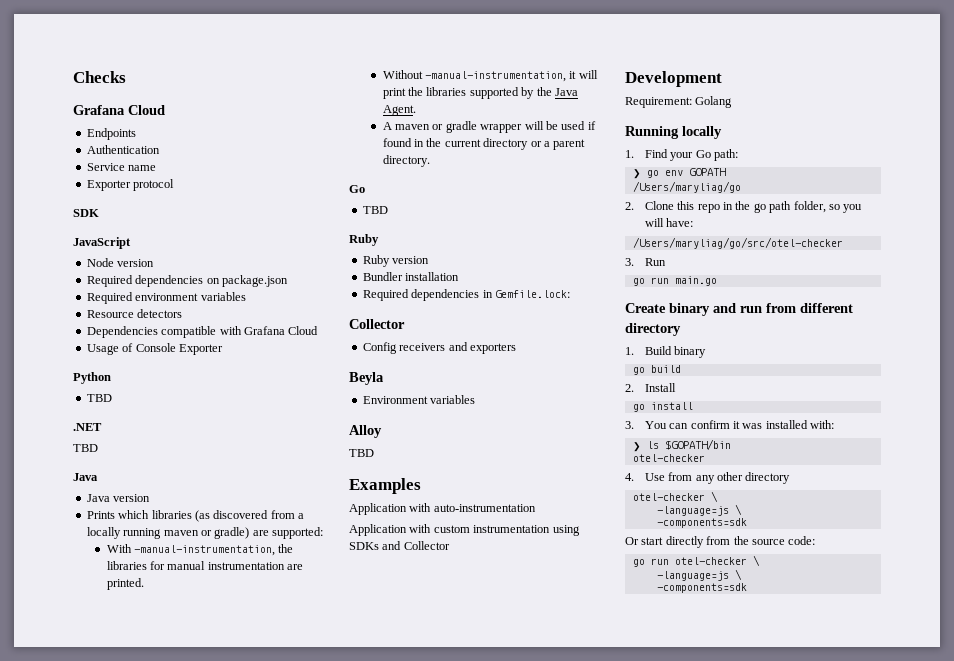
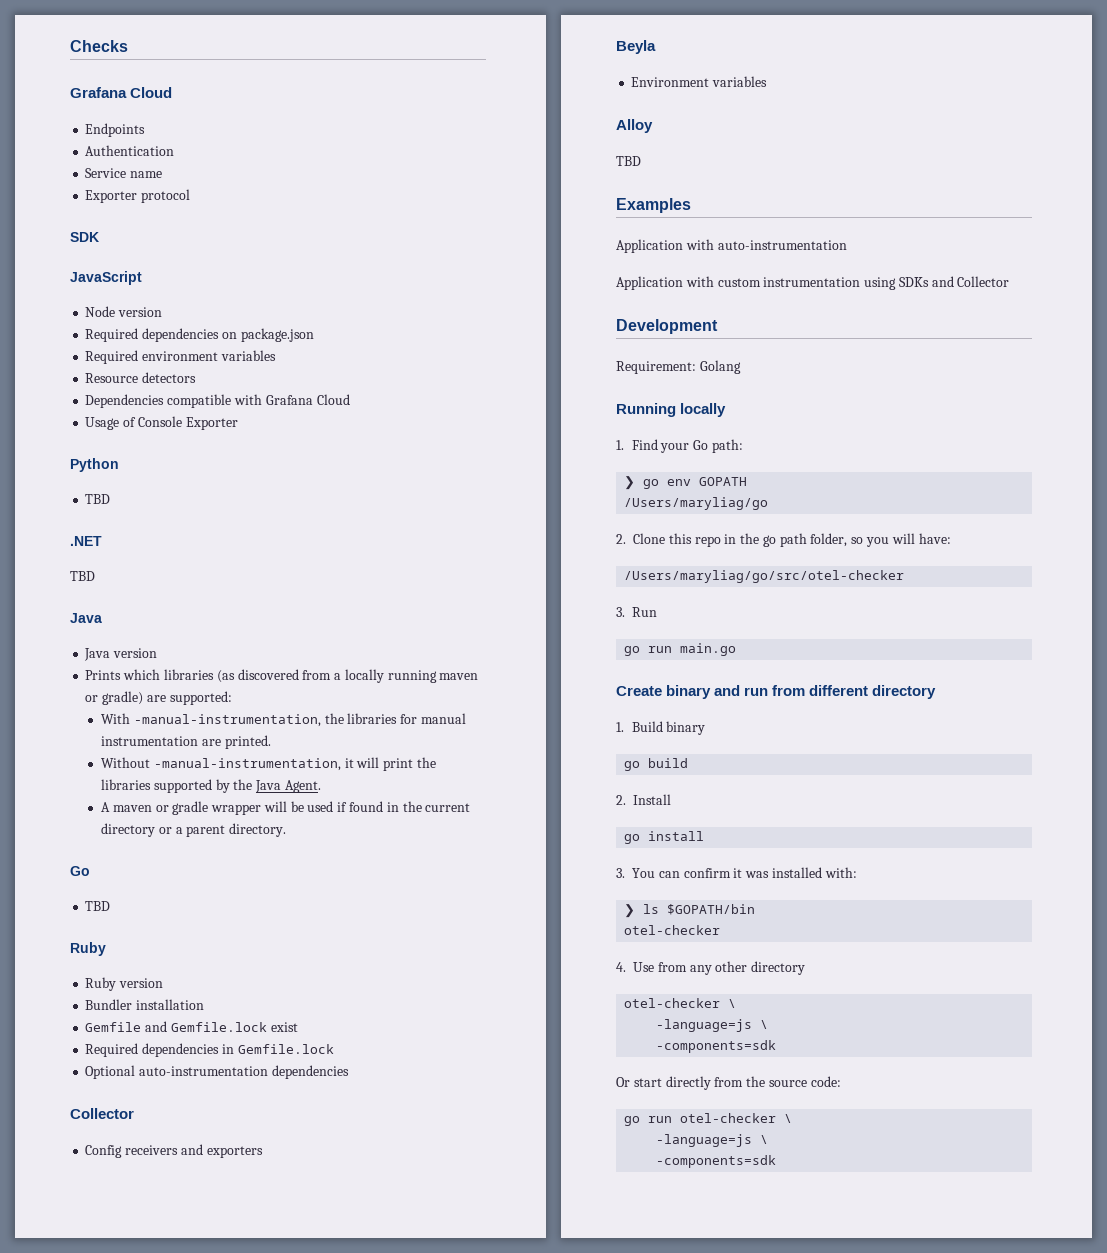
(460, 276) none -> [85,1021,298,1032] // Gemfile and Gemfile.lock exist
[494,290,570,298] Gemfile.lock: -> [237,1044,334,1054] [85,1065,349,1079] Gemfile.lock // Optional auto-instrumentation dependencies

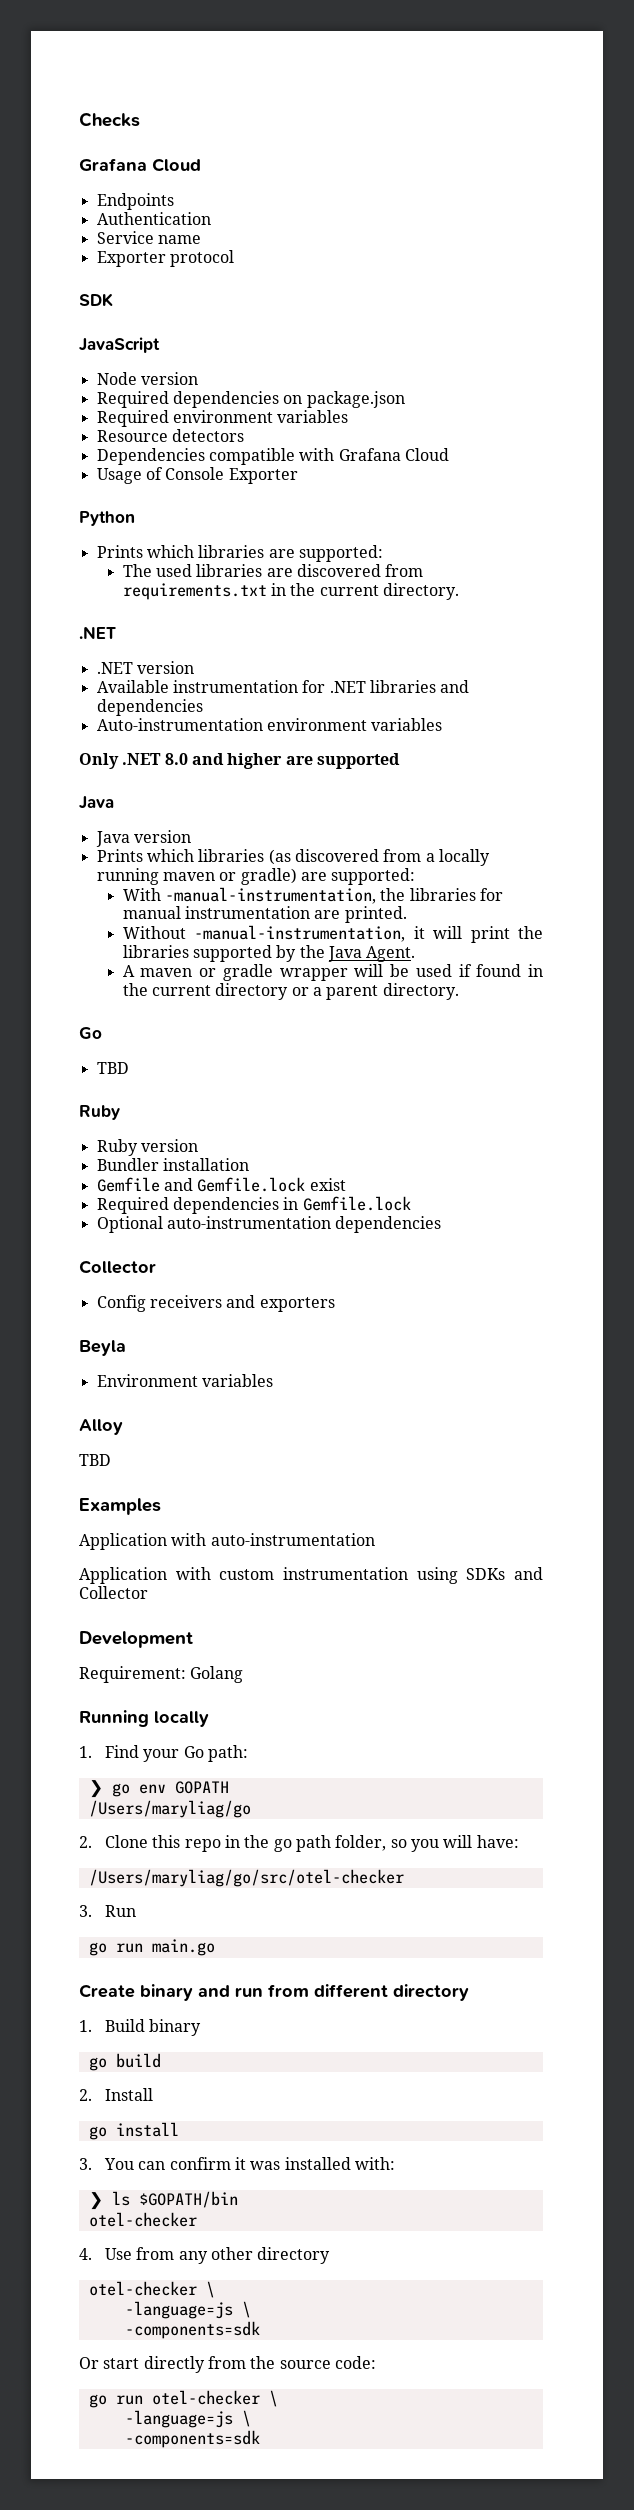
[85,494,111,504] [70,536,102,546] [70,571,95,581] TBD // .NET // TBD -> [96,545,383,562] [122,564,424,577] [122,583,459,600] [79,626,116,639] [96,661,194,674] [96,680,470,693] [96,699,203,716] [96,718,443,731] [79,753,400,769] Prints which libraries are supported: // The used libraries are discovered from requirements.txt in the current directory. // .NET // .NET version // Available instrumentation for .NET libraries and dependencies // Auto-instrumentation environment variables // Only .NET 8.0 and higher are supported

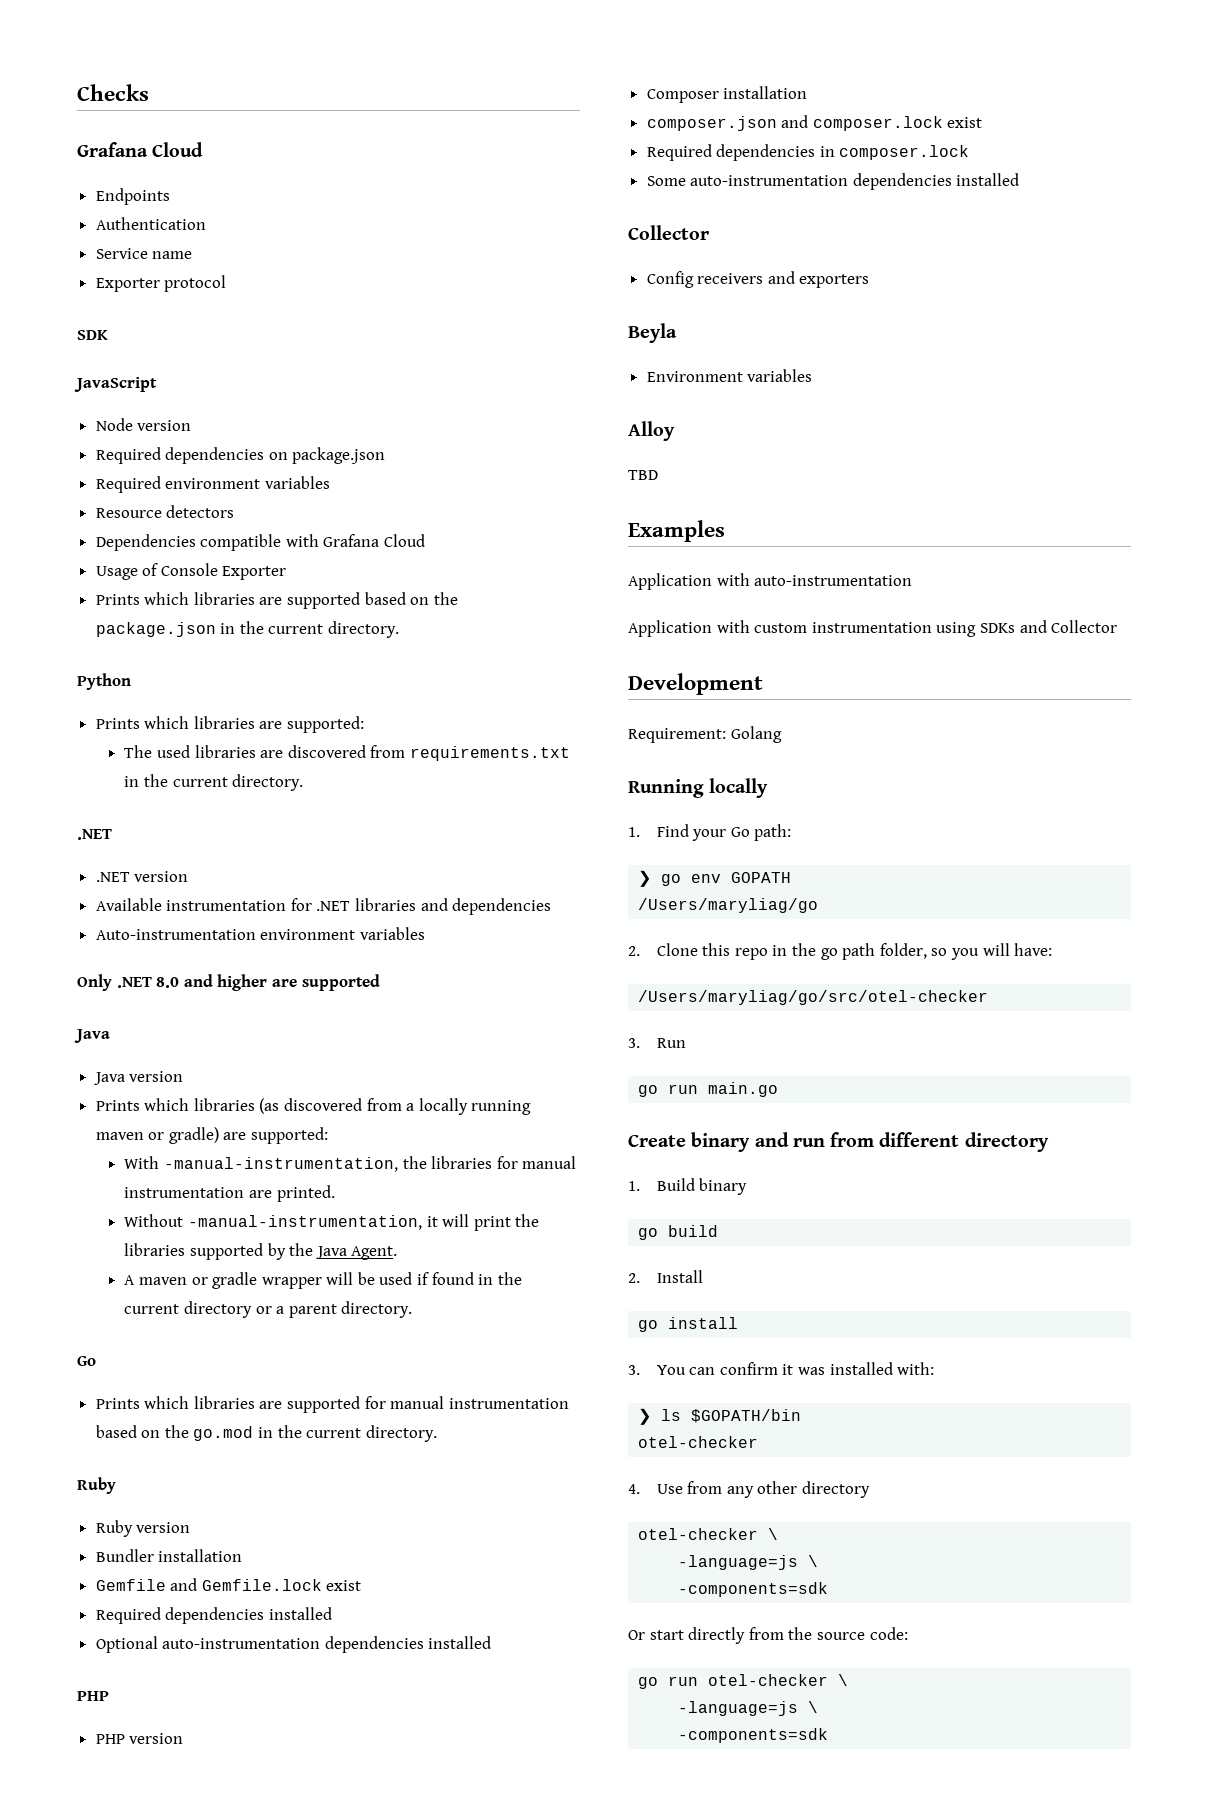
(298, 476) none -> [95,592,458,609] [95,621,400,638] // Prints which libraries are supported based on the package.json in the current directory.
[96,1062,129,1074] TBD -> [95,1396,569,1413] [95,1425,437,1442] Prints which libraries are supported for manual instrumentation based on the go.mod in the current directory.
[283,1196,411,1211] in Gemfile.lock -> [268,1607,332,1620] installed
(442, 1224) none -> [428,1636,492,1649] [77,1691,109,1701] [95,1733,184,1744] [646,86,808,103] [646,115,983,131] [646,144,970,161] [646,173,1020,190] installed // PHP // PHP version // Composer installation // composer.json and composer.lock exist // Required dependencies in composer.lock // Some auto-instrumentation dependencies installed

